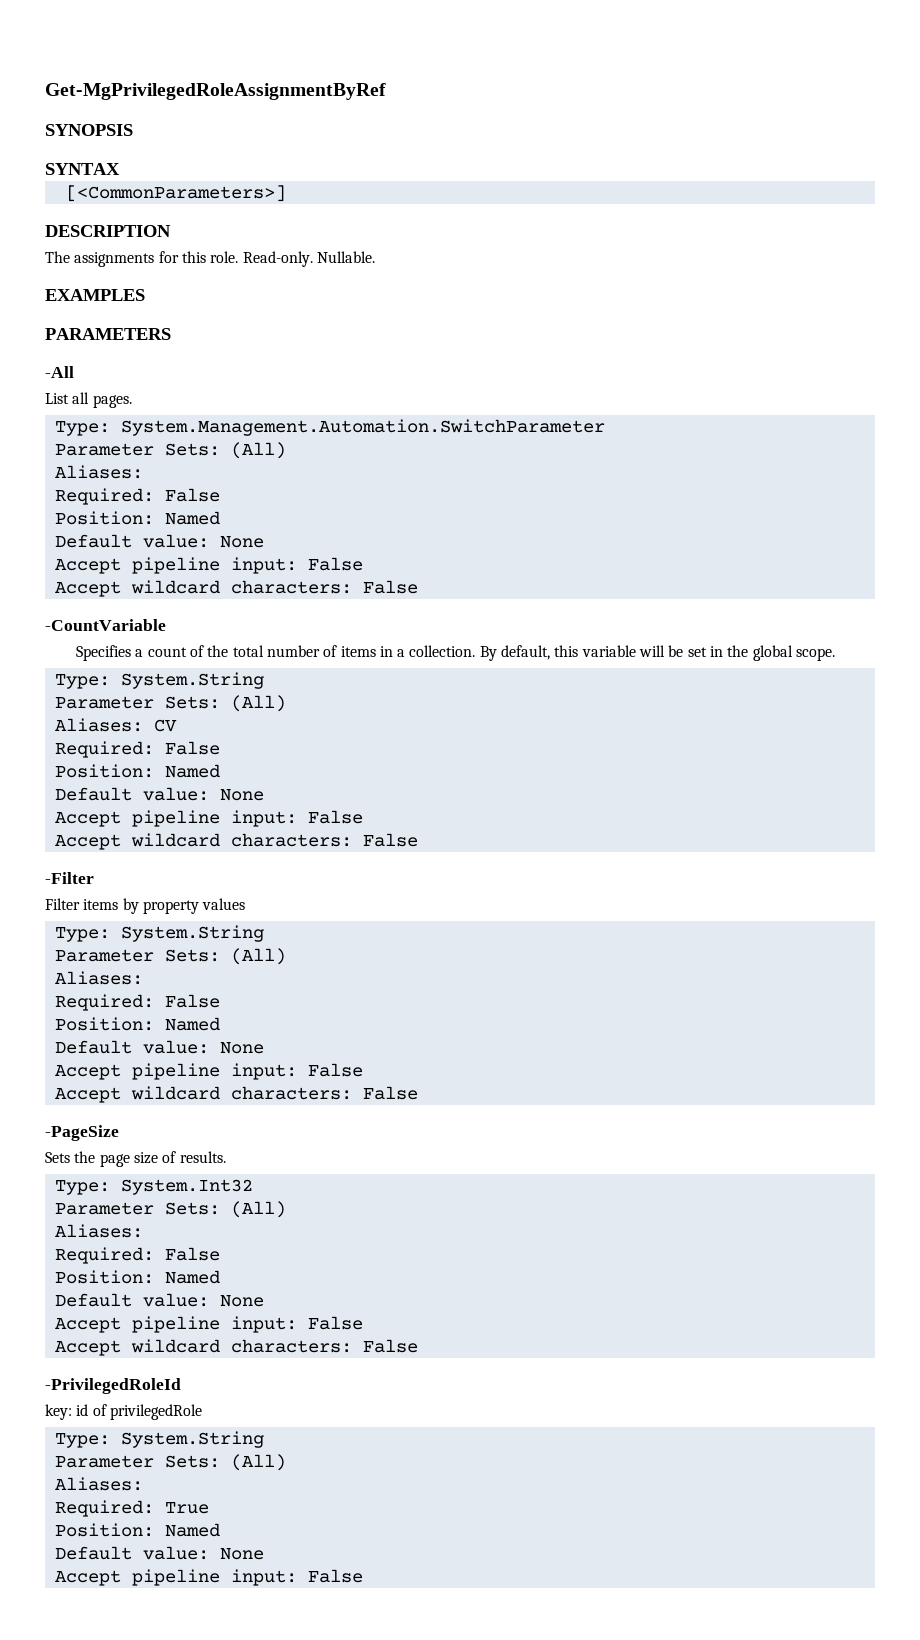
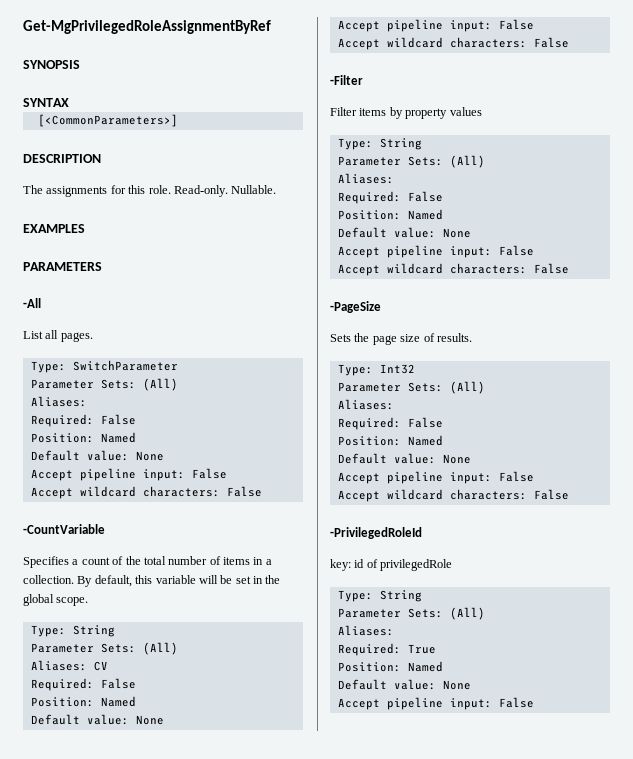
[120,419,605,436] System.Management.Automation.SwitchParameter -> [72,360,178,371] SwitchParameter
[120,672,264,689] System.String -> [72,625,115,637] String
[120,925,264,942] System.String -> [379,138,422,150] String
[120,1179,253,1195] System.Int32 -> [379,364,415,374] Int32
[120,1431,264,1448] System.String -> [379,590,422,602] String

